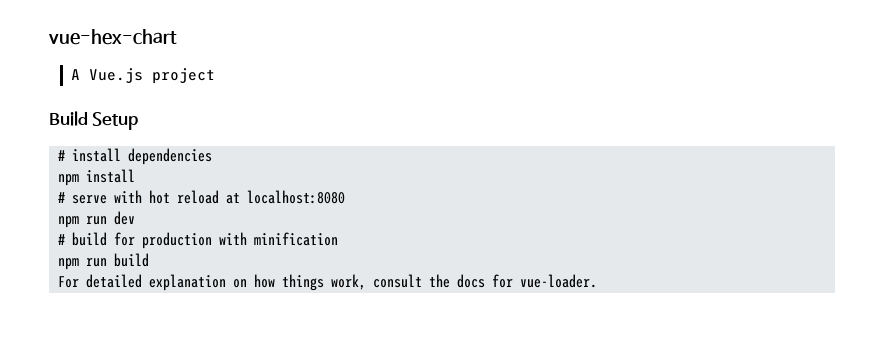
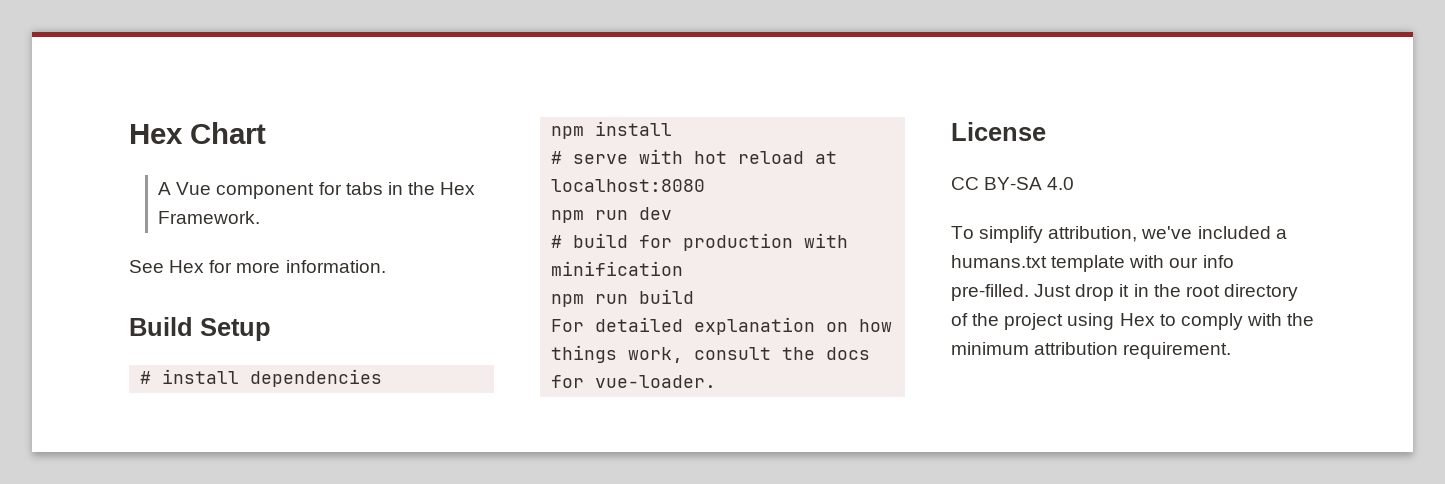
[48,29,177,45] vue-hex-chart -> [129,122,266,144] Hex Chart
[89,68,216,84] Vue.js project -> [176,182,476,199] [158,211,261,224] [129,260,386,273] Vue component for tabs in the Hex Framework. // See Hex for more information.
(598, 281) none -> [951,122,1046,141] [951,177,1075,190] [951,226,1287,243] [951,255,1234,272] [951,284,1298,301] [951,313,1315,330] [951,342,1232,359] // License // CC BY-SA 4.0 // To simplify attribution, we've included a humans.txt template with our info pre-filled. Just drop it in the root directory of the project using Hex to comply with the minimum attribution requirement.

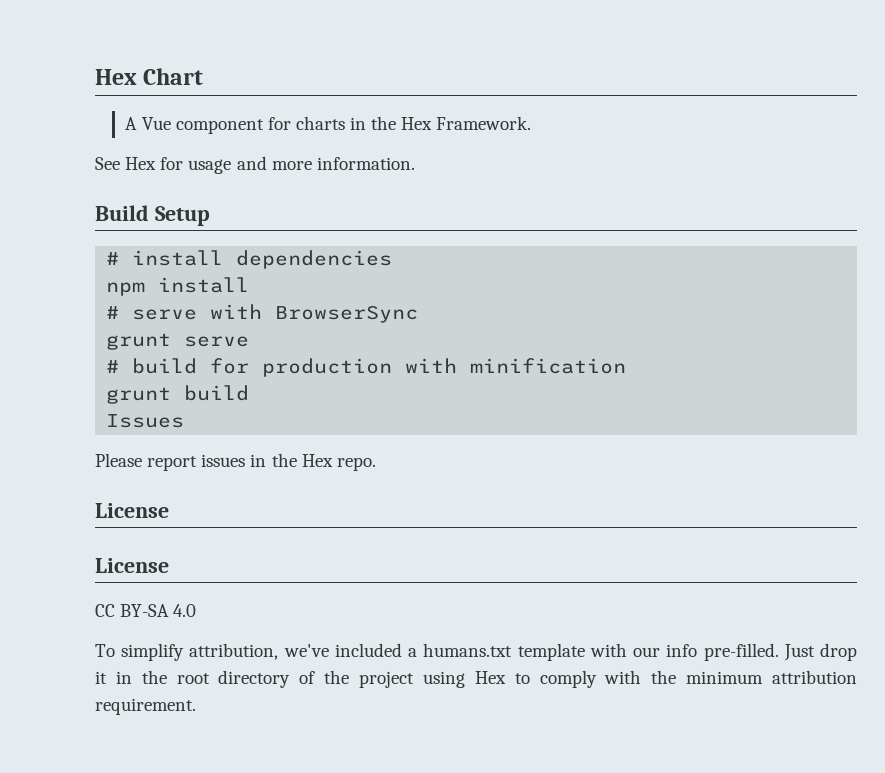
[345,182,383,195] tabs -> [295,116,345,130] charts
(233, 266) none -> [188,156,267,174] usage and
[694,151,838,164] [551,179,706,192] [551,207,673,223] hot reload at localhost:8080 // npm run dev -> [275,305,419,323] [106,333,250,350] BrowserSync // grunt serve
[551,294,629,307] npm run -> [106,387,172,404] grunt
[551,317,893,335] [551,345,871,363] [551,375,717,388] For detailed explanation on how things work, consult the docs for vue-loader. -> [106,414,185,428] [95,453,376,471] [95,503,169,518] Issues // Please report issues in the Hex repo. // License

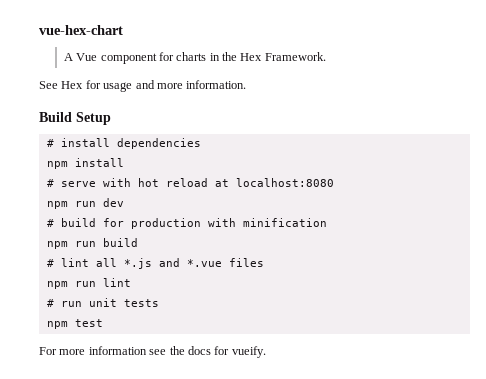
[95,68,204,85] Hex Chart -> [39,25,123,35] vue-hex-chart
[275,305,419,323] [106,333,250,350] BrowserSync // grunt serve -> [137,178,334,187] [46,198,124,209] hot reload at localhost:8080 // npm run dev
[106,387,172,404] grunt -> [46,241,96,249] npm run
[106,414,185,428] [95,453,376,471] [95,503,169,518] [95,558,169,573] [95,604,197,617] [95,643,858,661] [95,670,858,688] [95,698,196,715] Issues // Please report issues in the Hex repo. // License // License // CC BY-SA 4.0 // To simplify attribution, we've included a humans.txt template with our info pre-filled. Just drop it in the root directory of the project using Hex to comply with the minimum attribution requirement. -> [46,258,264,269] [46,278,131,289] [46,298,159,307] [46,319,103,329] [39,346,266,358] # lint all *.js and *.vue files // npm run lint // # run unit tests // npm test // For more information see the docs for vueify.

